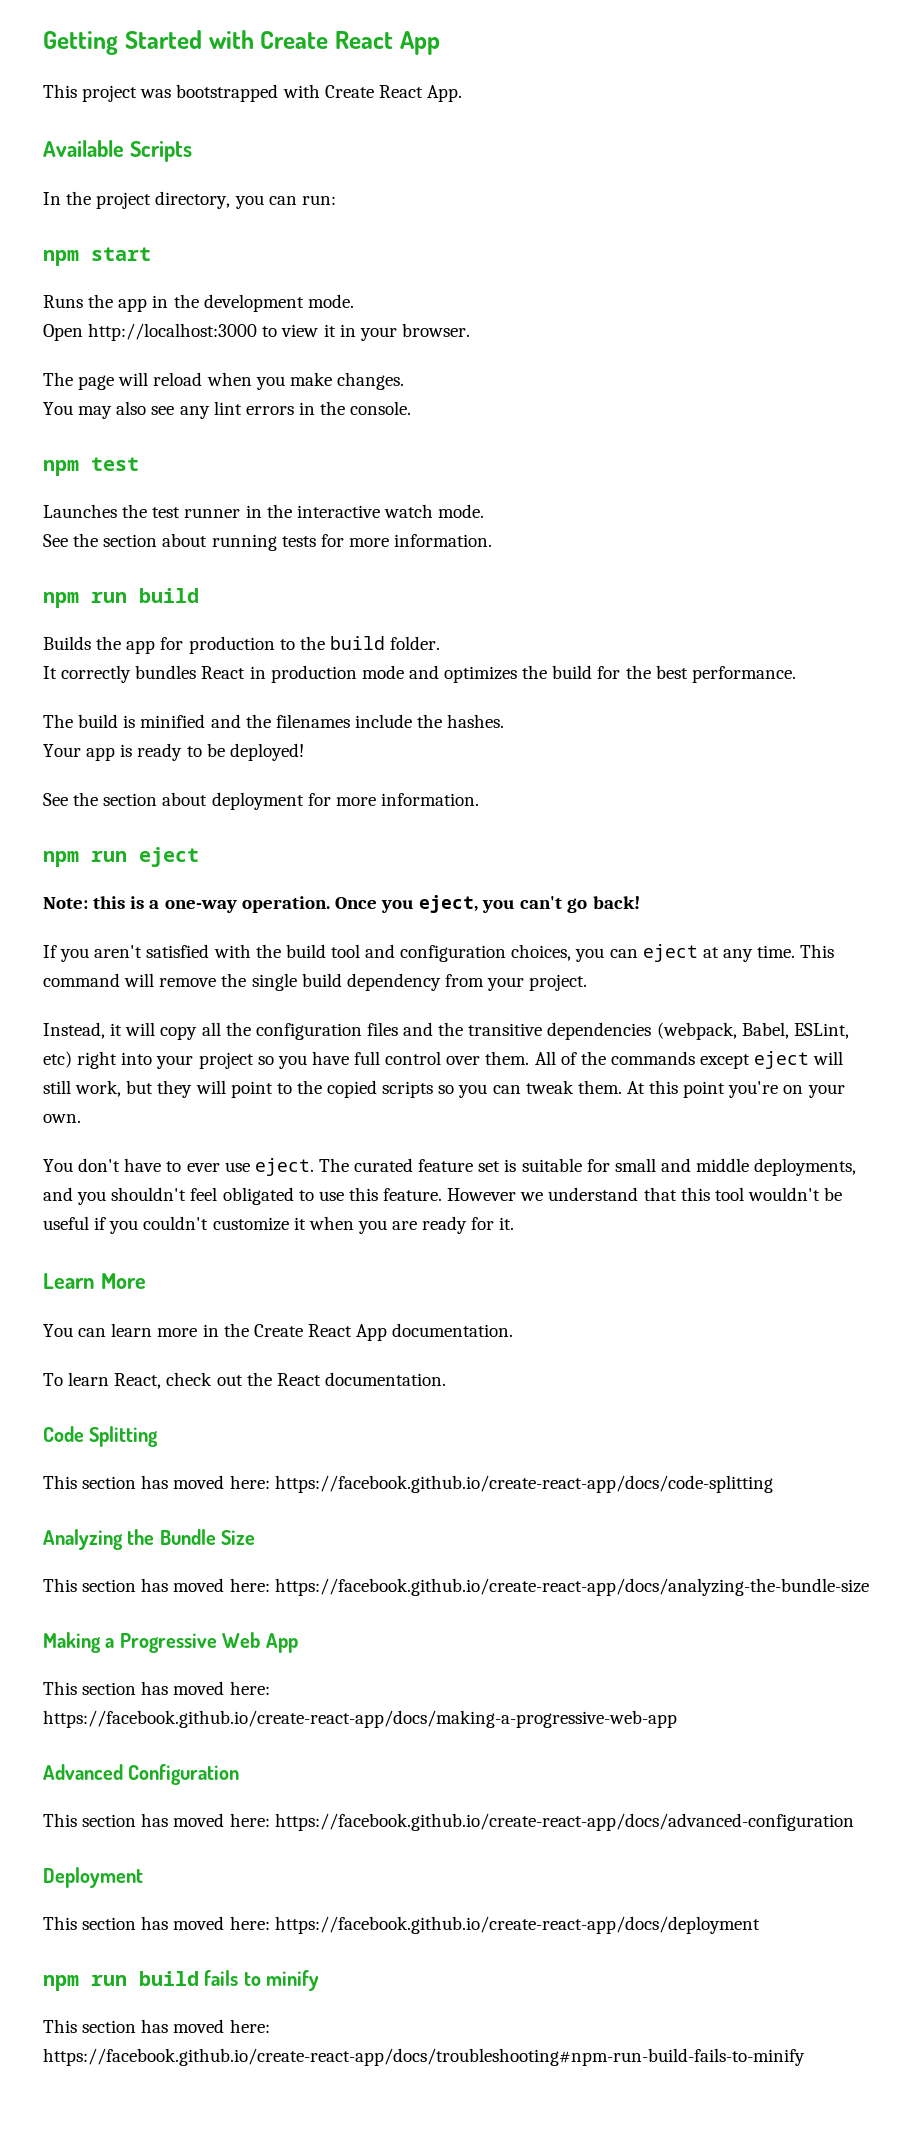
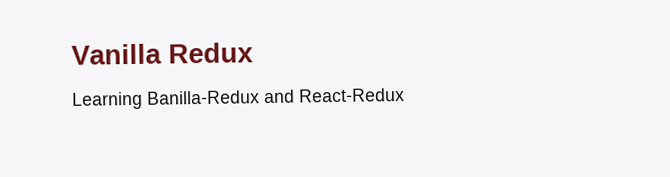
[43,30,440,55] [43,84,462,102] [43,140,192,162] [43,191,336,209] [43,247,151,266] [43,294,354,312] [43,323,470,341] [43,372,404,390] [43,401,412,419] [43,457,139,476] [43,504,485,518] [43,533,493,551] [43,588,199,608] [43,636,441,654] [43,665,796,683] [43,714,505,728] [43,743,304,761] [43,792,479,810] [43,847,199,867] [43,895,640,913] [43,944,835,962] [43,973,588,991] [43,1022,849,1040] [43,1051,844,1069] [43,1080,845,1098] [43,1114,81,1123] [43,1158,857,1176] [43,1187,843,1205] [43,1216,515,1234] [43,1273,146,1289] [43,1323,514,1341] [43,1372,446,1389] [43,1426,159,1447] [43,1475,773,1493] [43,1529,256,1550] [43,1578,869,1596] [43,1632,298,1653] [43,1681,270,1695] [43,1710,677,1728] [43,1764,240,1785] [43,1813,854,1831] [43,1867,143,1888] [43,1916,760,1934] [43,1970,320,1991] [43,2019,270,2033] [43,2048,805,2066] Getting Started with Create React App // This project was bootstrapped with Create React App. // Available Scripts // In the project directory, you can run: // npm start // Runs the app in the development mode. // Open http://localhost:3000 to view it in your browser. // The page will reload when you make changes. // You may also see any lint errors in the console. // npm test // Launches the test runner in the interactive watch mode. // See the section about running tests for more information. // npm run build // Builds the app for production to the build folder. // It correctly bundles React in production mode and optimizes the build for the best performance. // The build is minified and the filenames include the hashes. // Your app is ready to be deployed! // See the section about deployment for more information. // npm run eject // Note: this is a one-way operation. Once you eject, you can't go back! // If you aren't satisfied with the build tool and configuration choices, you can eject at any time. This command will remove the single build dependency from your project. // Instead, it will copy all the configuration files and the transitive dependencies (webpack, Babel, ESLint, etc) right into your project so you have full control over them. All of the commands except eject will still work, but they will point to the copied scripts so you can tweak them. At this point you're on your own. // You don't have to ever use eject. The curated feature set is suitable for small and middle deployments, and you shouldn't feel obligated to use this feature. However we understand that this tool wouldn't be useful if you couldn't customize it when you are ready for it. // Learn More // You can learn more in the Create React App documentation. // To learn React, check out the React documentation. // Code Splitting // This section has moved here: https://facebook.github.io/create-react-app/docs/code-splitting // Analyzing the Bundle Size // This section has moved here: https://facebook.github.io/create-react-app/docs/analyzing-the-bundle-size // Making a Progressive Web App // This section has moved here: https://facebook.github.io/create-react-app/docs/making-a-progressive-web-app // Advanced Configuration // This section has moved here: https://facebook.github.io/create-react-app/docs/advanced-configuration // Deployment // This section has moved here: https://facebook.github.io/create-react-app/docs/deployment // npm run build fails to minify // This section has moved here: https://facebook.github.io/create-react-app/docs/troubleshooting#npm-run-build-fails-to-minify -> [71,42,254,65] [72,87,405,110] Vanilla Redux // Learning Banilla-Redux and React-Redux

